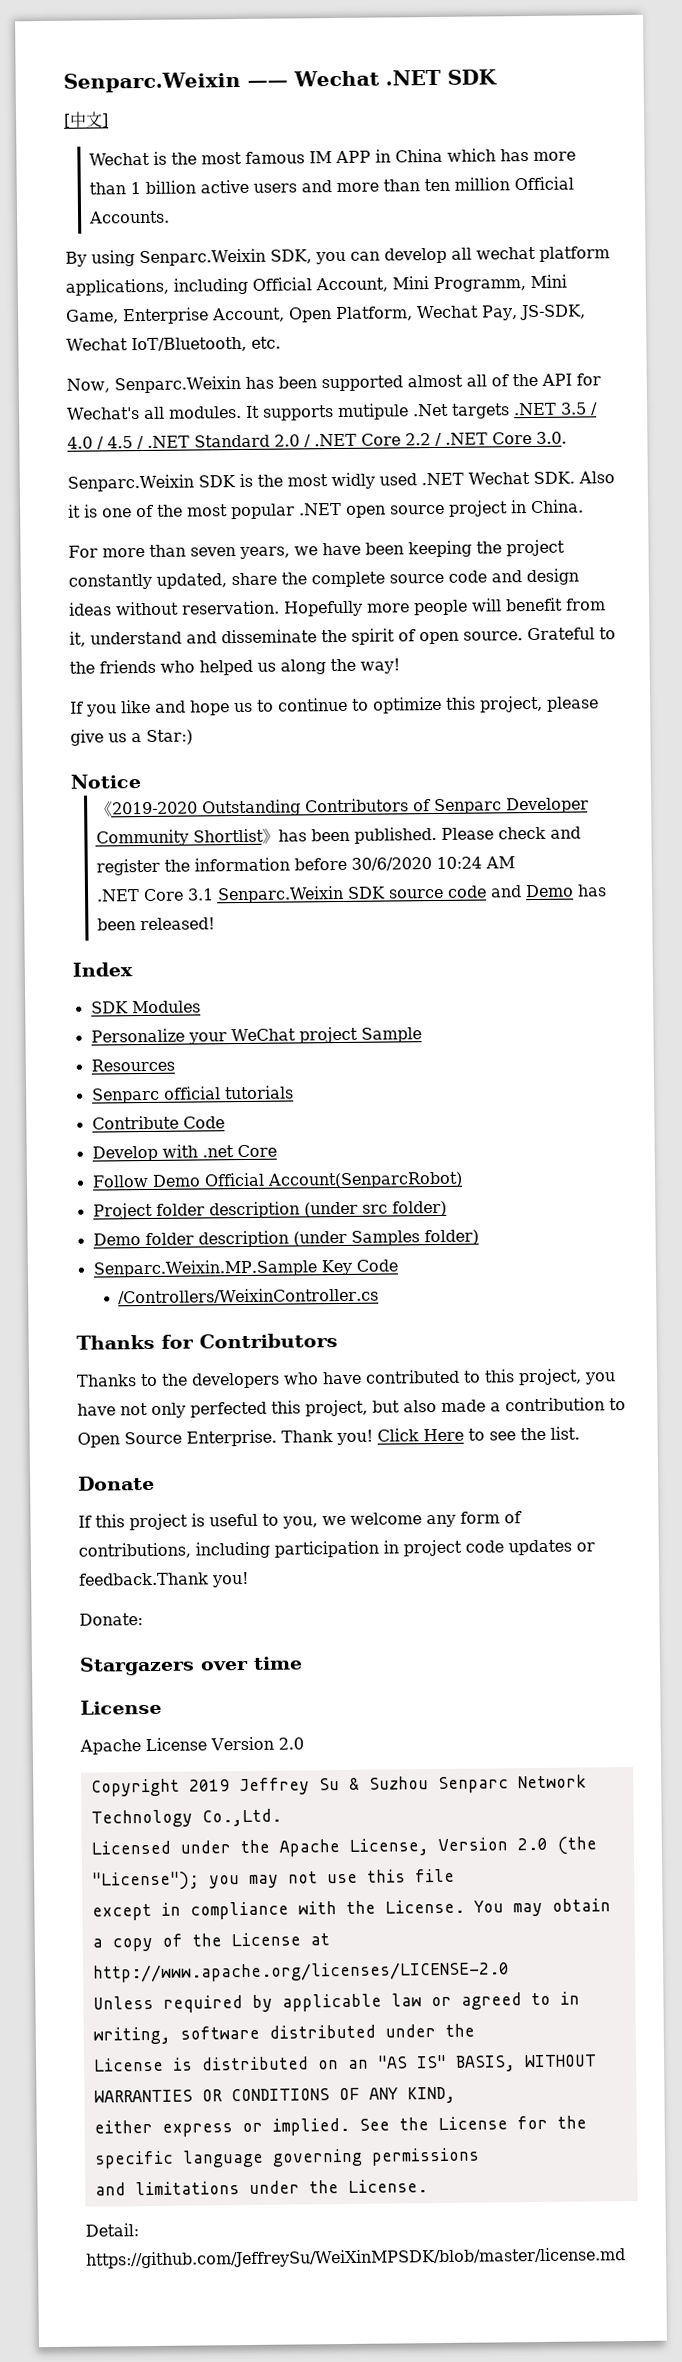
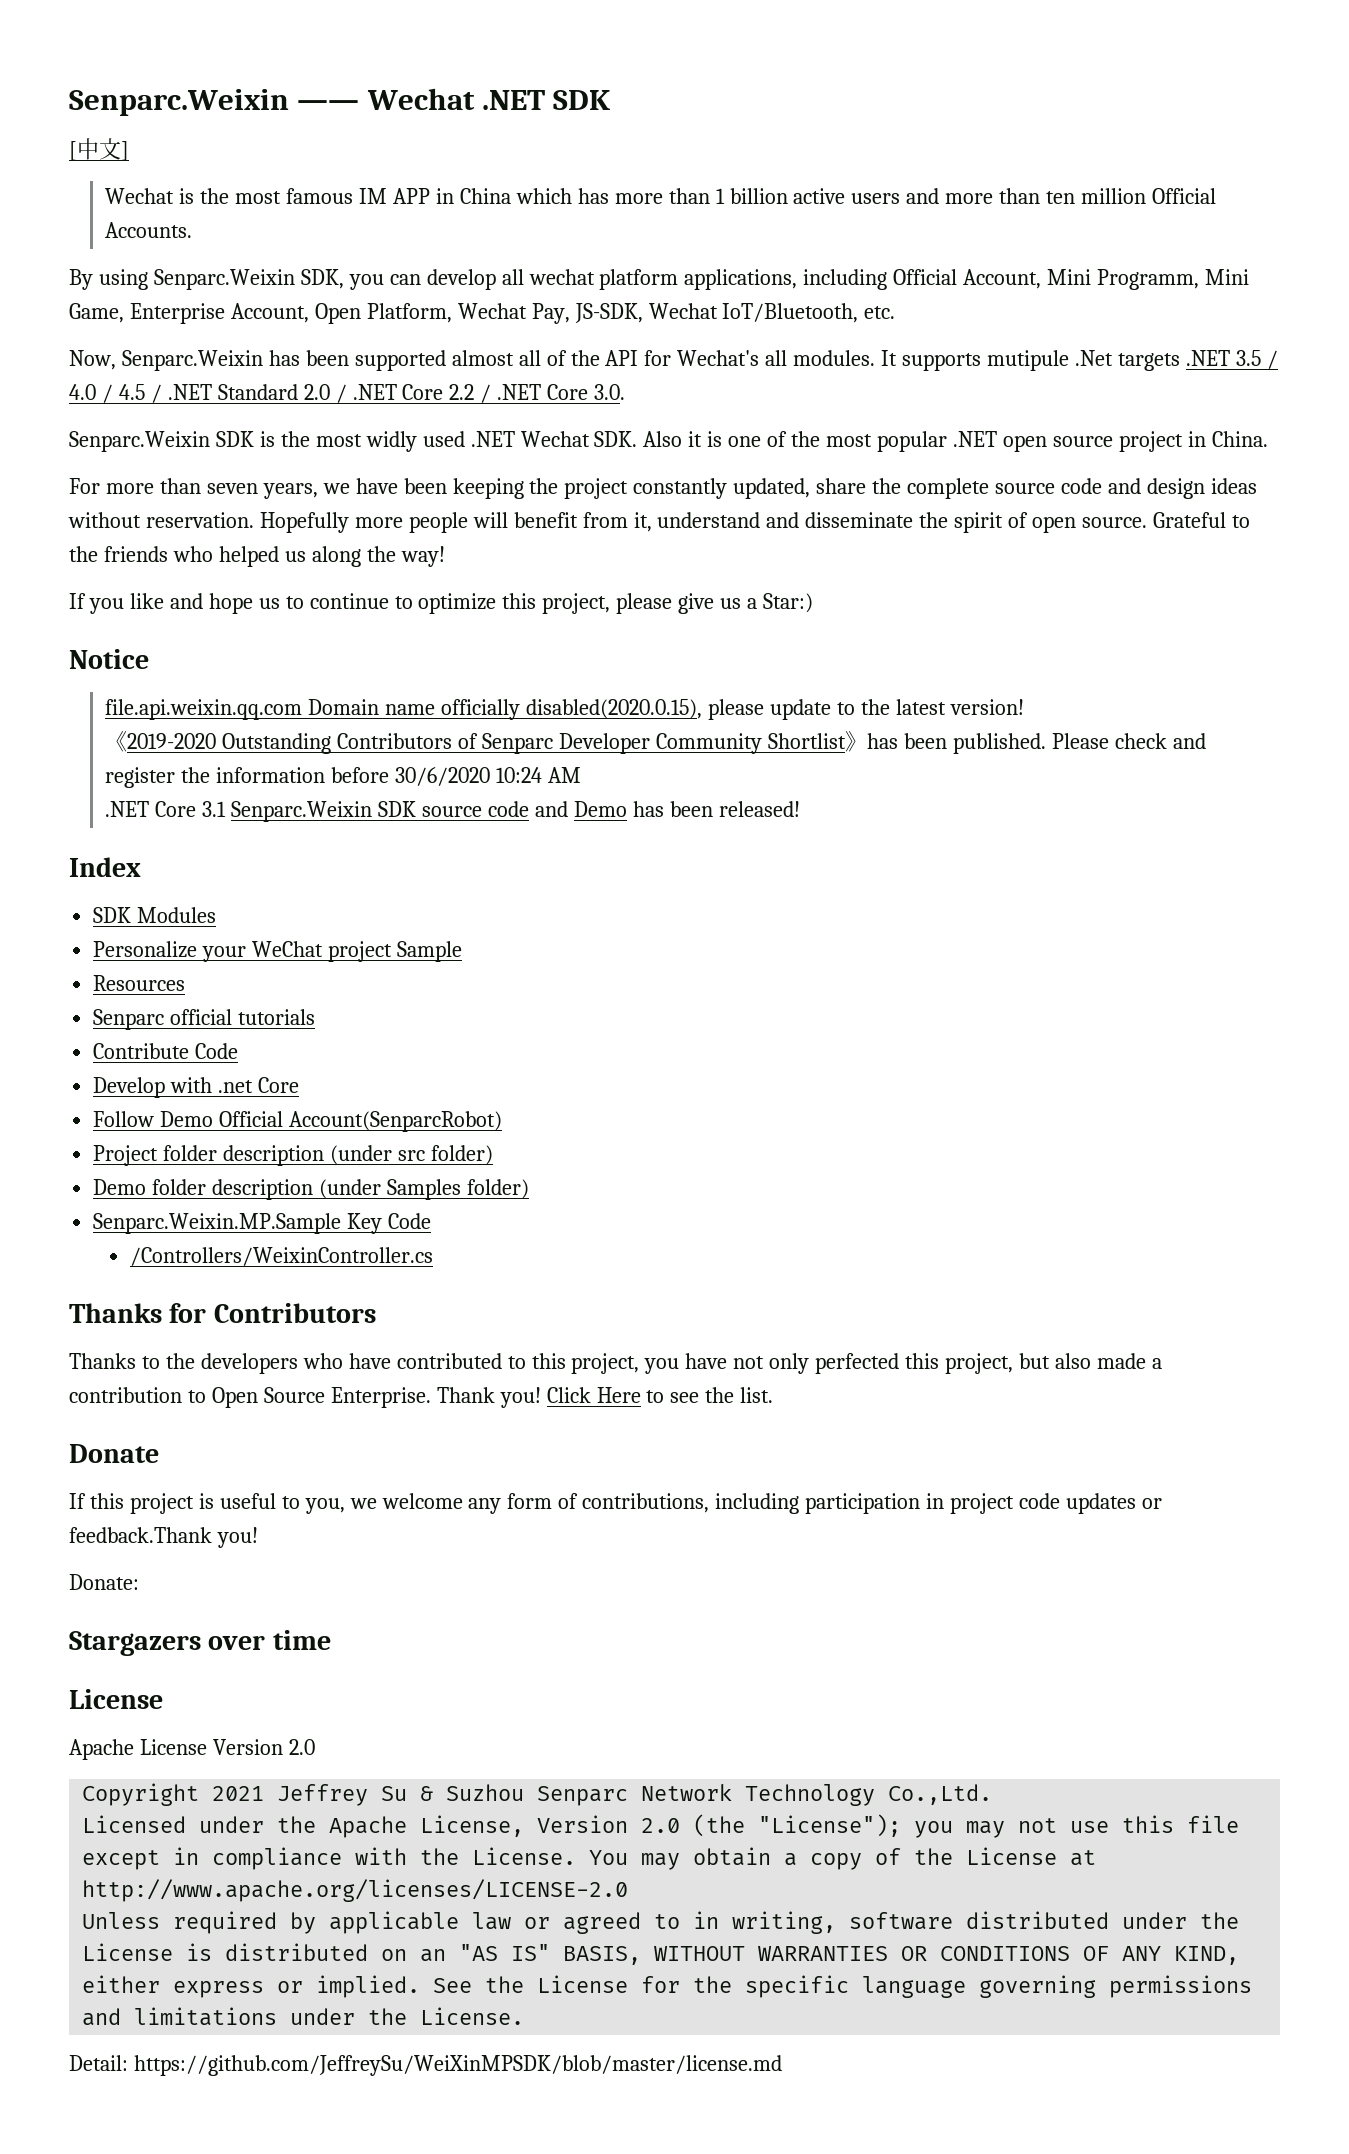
(141, 781) none -> [105,699,1024,720] // file.api.weixin.qq.com Domain name officially disabled(2020.0.15), please update to the latest version!
[188,1779,230,1792] 2019 -> [212,1786,265,1801] 2021

